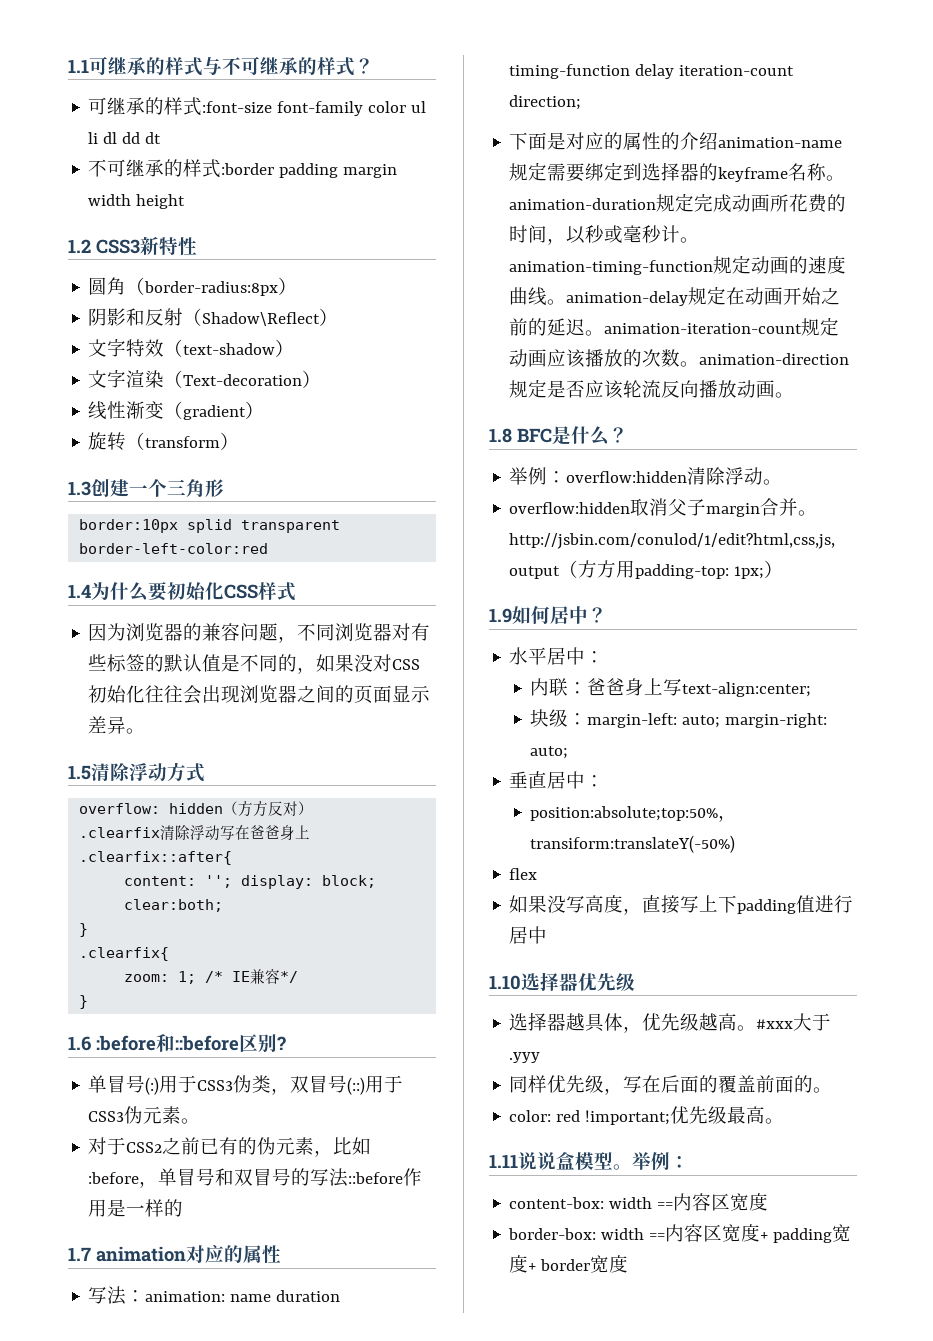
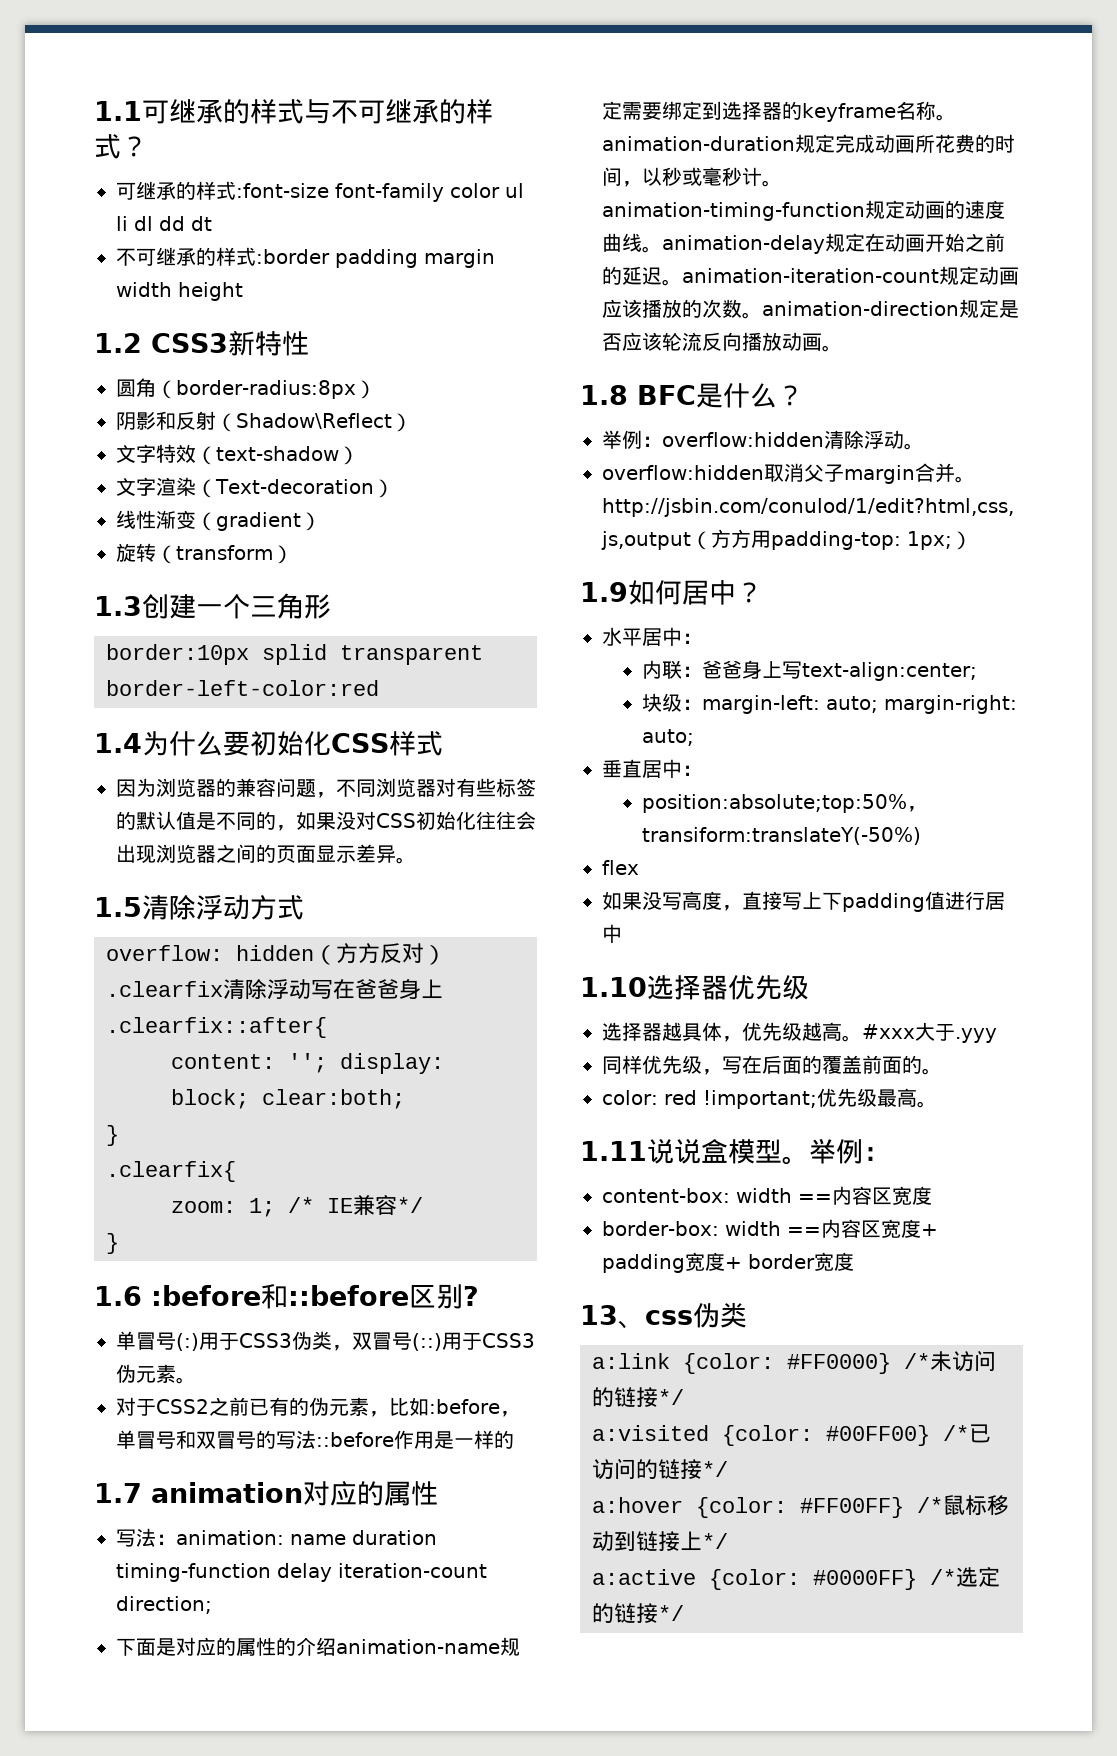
(629, 1264) none -> [580,1302,747,1329] [592,1350,996,1374] [592,1387,684,1407] [592,1424,991,1446] [592,1458,728,1480] [592,1495,1009,1518] [592,1531,728,1551] [592,1567,1000,1590] [592,1603,684,1623] // 13、css伪类 // a:link {color: #FF0000} /*未访问的链接*/ // a:visited {color: #00FF00} /*已访问的链接*/ // a:hover {color: #FF00FF} /*鼠标移动到链接上*/ // a:active {color: #0000FF} /*选定的链接*/

